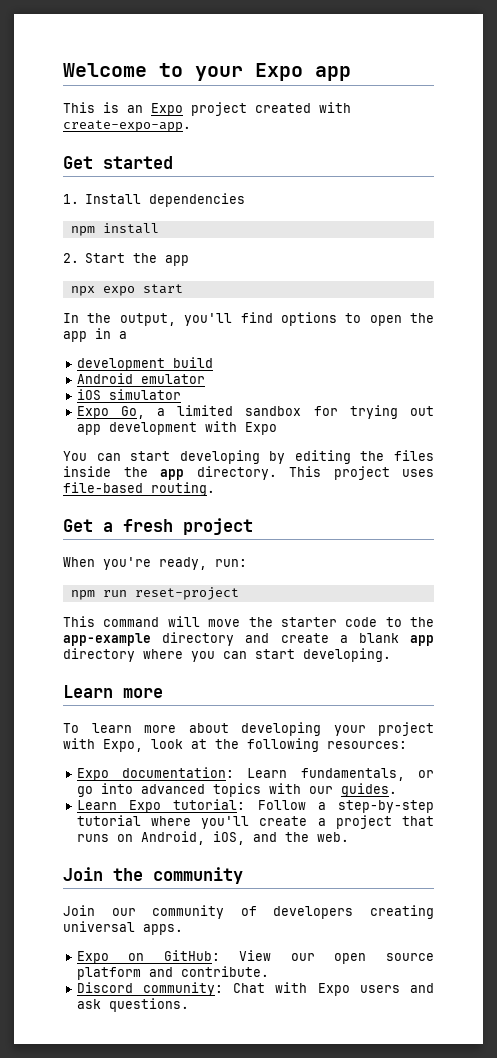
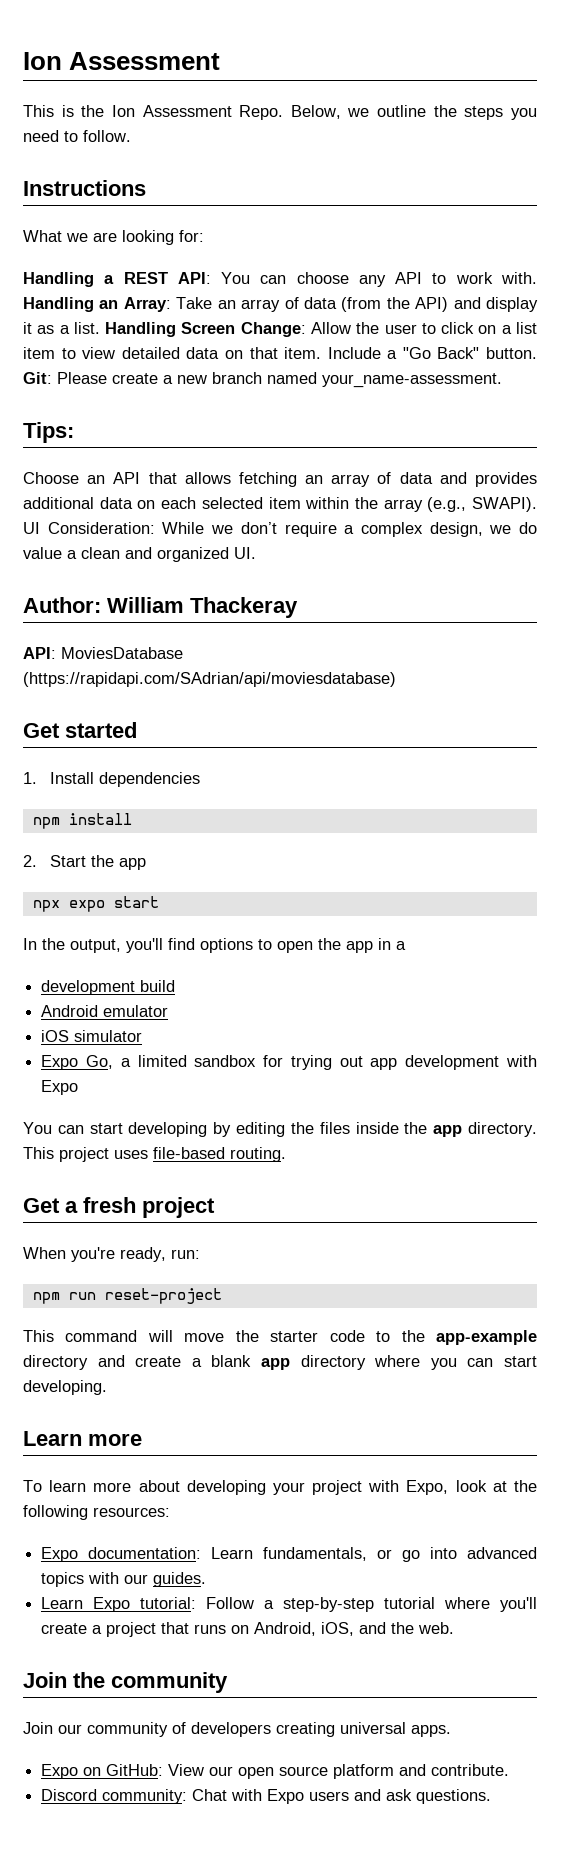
[63,63,351,81] [63,102,351,116] [63,120,191,132] Welcome to your Expo app // This is an Expo project created with create-expo-app. -> [23,52,221,70] [23,105,537,120] [23,130,131,142] [23,180,146,196] [23,230,204,245] [23,272,537,287] [23,297,539,312] [23,322,537,337] [23,347,537,359] [23,372,502,388] [23,422,74,443] [23,472,537,487] [23,497,537,512] [23,522,537,537] [23,547,256,562] [23,597,298,618] [23,647,183,659] [23,672,396,687] Ion Assessment // This is the Ion Assessment Repo. Below, we outline the steps you need to follow. // Instructions // What we are looking for: // Handling a REST API: You can choose any API to work with. Handling an Array: Take an array of data (from the API) and display it as a list. Handling Screen Change: Allow the user to click on a list item to view detailed data on that item. Include a "Go Back" button. Git: Please create a new branch named your_name-assessment. // Tips: // Choose an API that allows fetching an array of data and provides additional data on each selected item within the array (e.g., SWAPI). UI Consideration: While we don’t require a complex design, we do value a clean and organized UI. // Author: William Thackeray // API: MoviesDatabase (https://rapidapi.com/SAdrian/api/moviesdatabase)

